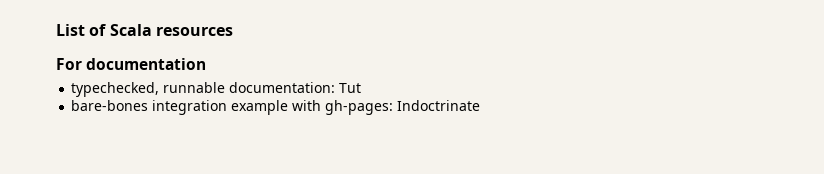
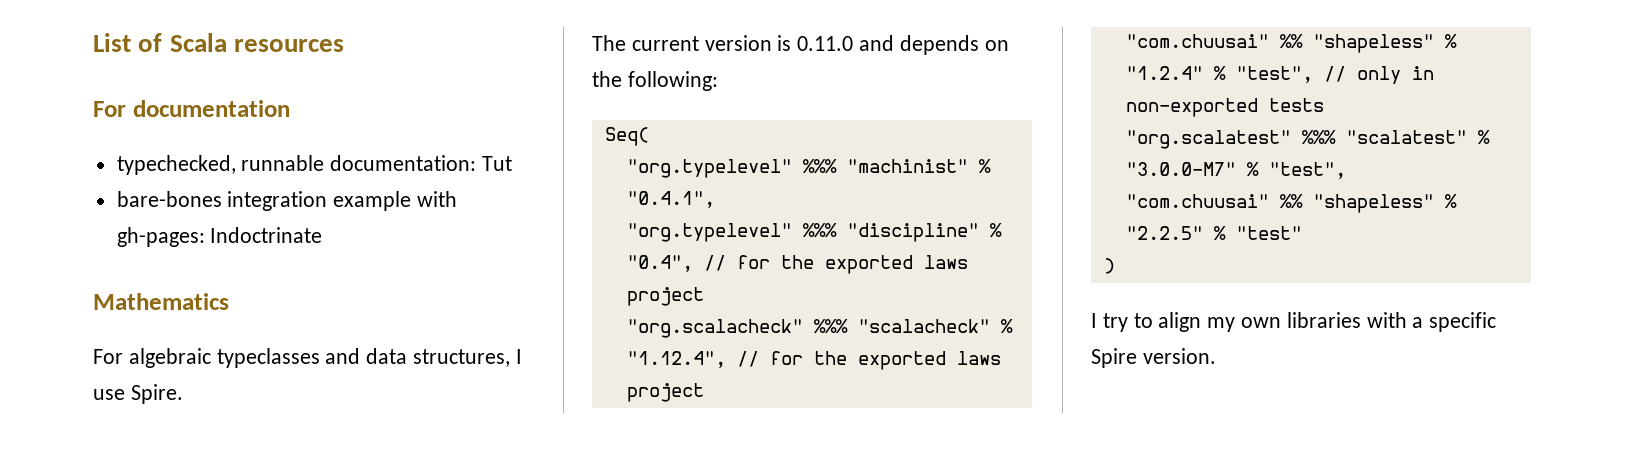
(481, 105) none -> [93,293,229,310] [93,348,522,368] [93,384,183,404] [592,35,1009,55] [592,71,718,91] [604,127,649,146] [626,159,991,178] [626,191,715,208] [626,223,1002,242] [626,255,968,274] [626,287,704,306] [626,319,1013,338] [626,351,1001,370] [626,383,704,402] [1125,34,1457,53] [1125,66,1434,84] [1125,98,1324,117] [1125,130,1490,149] [1125,162,1346,179] [1125,194,1457,213] [1125,226,1302,240] [1103,258,1115,274] [1091,312,1497,332] [1091,348,1216,368] // Mathematics // For algebraic typeclasses and data structures, I use Spire. // The current version is 0.11.0 and depends on the following: // Seq( // "org.typelevel" %%% "machinist" % "0.4.1", // "org.typelevel" %%% "discipline" % "0.4", // for the exported laws project // "org.scalacheck" %%% "scalacheck" % "1.12.4", // for the exported laws project // "com.chuusai" %% "shapeless" % "1.2.4" % "test", // only in non-exported tests // "org.scalatest" %%% "scalatest" % "3.0.0-M7" % "test", // "com.chuusai" %% "shapeless" % "2.2.5" % "test" // ) // I try to align my own libraries with a specific Spire version.

